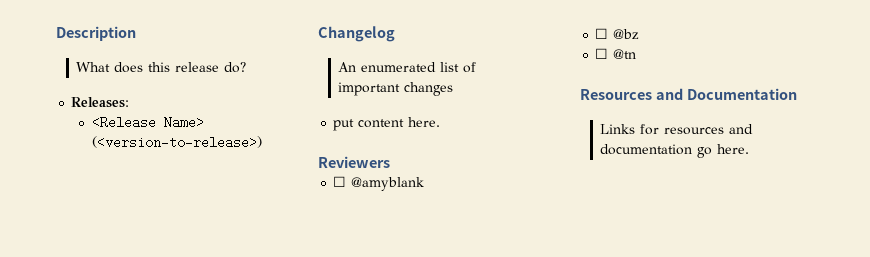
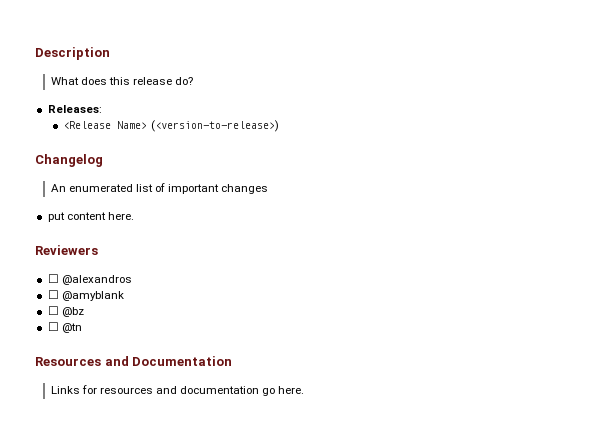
(390, 162) none -> [47,274,132,285] // ☐ @alexandros

